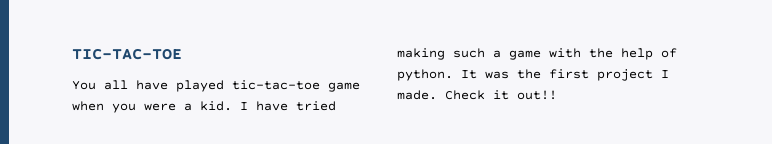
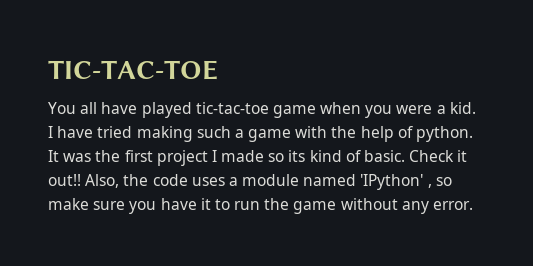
[397,90,557,100] made. Check it out!! -> [221,150,468,162] [48,174,452,190] [48,198,474,214] made so its kind of basic. Check it out!! Also, the code uses a module named 'IPython' , so make sure you have it to run the game without any error.

